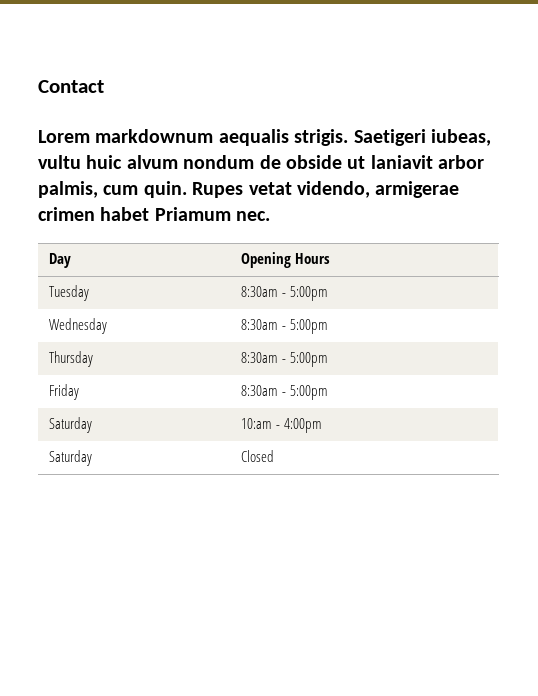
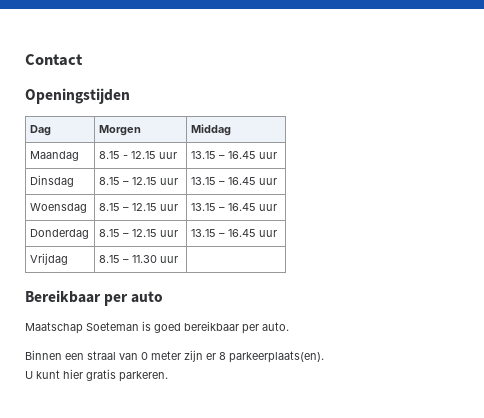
[38,129,491,146] [38,155,485,169] [38,181,460,198] [38,207,271,221] [48,253,71,268] [240,252,330,268] [48,285,89,301] [240,286,328,301] [48,318,107,334] [240,319,328,334] [48,351,93,367] [240,352,328,367] [48,384,79,400] [240,385,328,400] [48,417,92,433] [240,418,322,433] [48,450,92,466] [240,450,274,462] Lorem markdownum aequalis strigis. Saetigeri iubeas, vultu huic alvum nondum de obside ut laniavit arbor palmis, cum quin. Rupes vetat videndo, armigerae crimen habet Priamum nec. // Day | Opening Hours // Tuesday | 8:30am - 5:00pm // Wednesday | 8:30am - 5:00pm // Thursday | 8:30am - 5:00pm // Friday | 8:30am - 5:00pm // Saturday | 10:am - 4:00pm // Saturday | Closed -> [25,88,130,104] [29,125,51,136] [98,125,141,136] [190,124,231,136] [29,151,79,161] [98,151,177,159] [190,151,277,159] [29,175,74,187] [98,177,178,185] [190,177,277,185] [29,203,87,213] [98,203,178,211] [190,203,277,211] [29,229,89,239] [98,229,178,237] [190,229,277,237] [29,253,68,265] [98,255,178,263] [25,290,164,306] [25,321,289,334] [25,350,324,363] [25,369,168,382] Openingstijden // Dag | Morgen | Middag // Maandag | 8.15 - 12.15 uur | 13.15 – 16.45 uur // Dinsdag | 8.15 – 12.15 uur | 13.15 – 16.45 uur // Woensdag | 8.15 – 12.15 uur | 13.15 – 16.45 uur // Donderdag | 8.15 – 12.15 uur | 13.15 – 16.45 uur // Vrijdag | 8.15 – 11.30 uur | // Bereikbaar per auto // Maatschap Soeteman is goed bereikbaar per auto. // Binnen een straal van 0 meter zijn er 8 parkeerplaats(en). // U kunt hier gratis parkeren.

